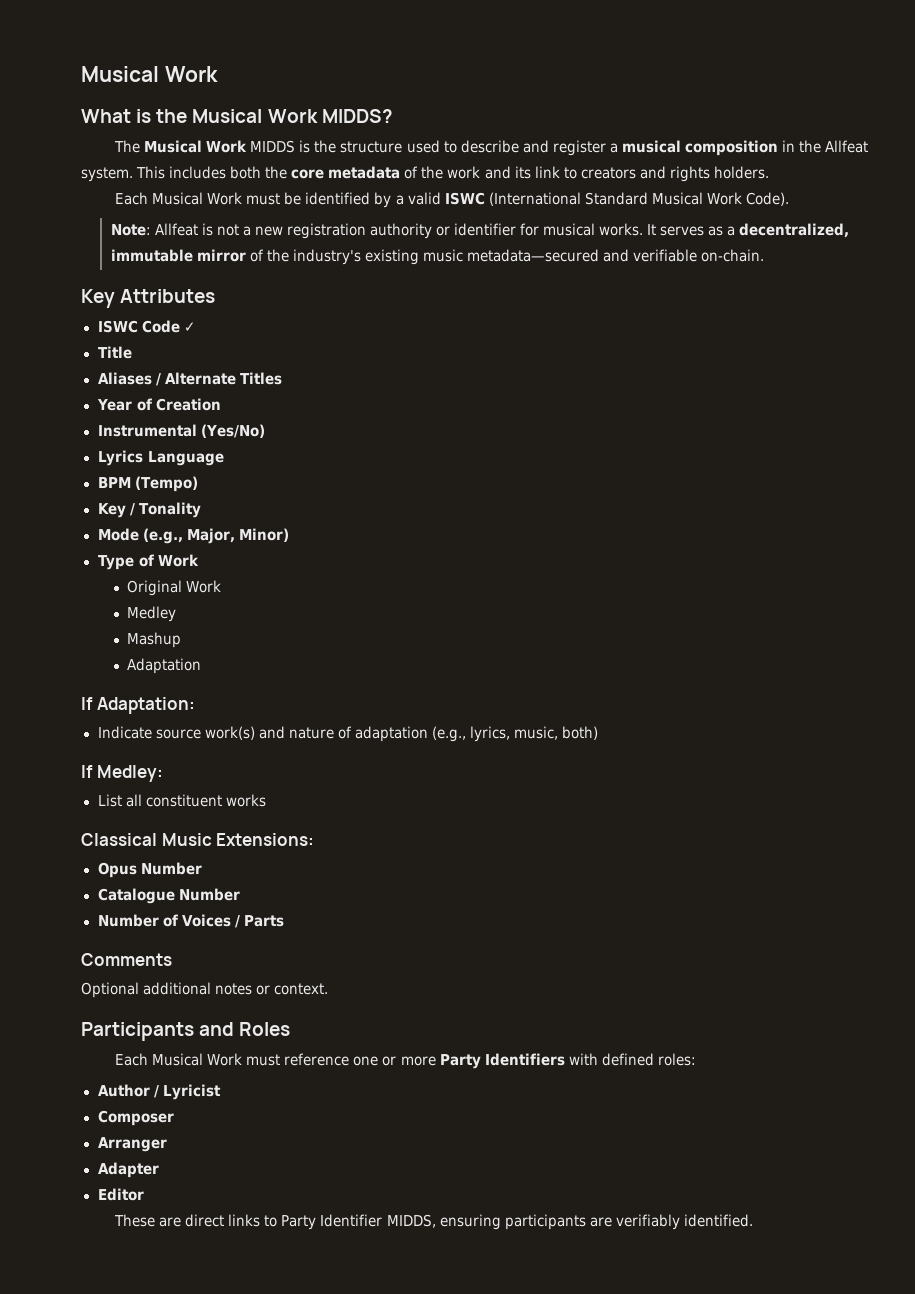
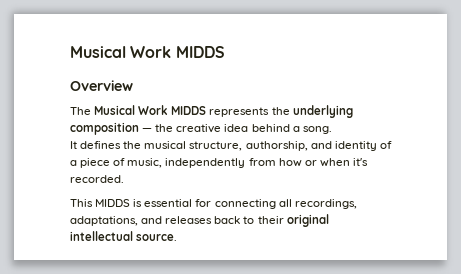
[81,66,218,82] [81,109,393,123] [114,140,869,156] [81,166,769,182] [115,192,789,208] [110,223,850,239] [110,249,765,265] [81,289,216,308] [97,320,195,333] [97,346,132,359] [97,372,282,386] [96,398,221,411] [97,424,265,438] [97,450,224,466] [97,476,198,492] [97,502,201,518] [97,528,289,544] [97,554,199,570] [127,580,222,596] [127,606,177,622] [127,632,182,648] [127,658,202,674] [81,697,195,714] [97,726,598,742] [81,765,163,782] [97,794,266,807] [81,833,315,846] [97,862,202,878] [97,888,240,904] [97,914,284,928] [81,953,172,966] [81,982,329,998] [81,1022,291,1041] [115,1053,696,1069] [97,1084,221,1100] [97,1110,174,1126] [97,1137,167,1152] [97,1162,159,1178] [97,1188,144,1201] [114,1214,753,1230] Musical Work // What is the Musical Work MIDDS? // The Musical Work MIDDS is the structure used to describe and register a musical composition in the Allfeat system. This includes both the core metadata of the work and its link to creators and rights holders. // Each Musical Work must be identified by a valid ISWC (International Standard Musical Work Code). // Note: Allfeat is not a new registration authority or identifier for musical works. It serves as a decentralized, immutable mirror of the industry's existing music metadata—secured and verifiable on-chain. // Key Attributes // ISWC Code ✓ // Title // Aliases / Alternate Titles // Year of Creation // Instrumental (Yes/No) // Lyrics Language // BPM (Tempo) // Key / Tonality // Mode (e.g., Major, Minor) // Type of Work // Original Work // Medley // Mashup // Adaptation // If Adaptation: // Indicate source work(s) and nature of adaptation (e.g., lyrics, music, both) // If Medley: // List all constituent works // Classical Music Extensions: // Opus Number // Catalogue Number // Number of Voices / Parts // Comments // Optional additional notes or context. // Participants and Roles // Each Musical Work must reference one or more Party Identifiers with defined roles: // Author / Lyricist // Composer // Arranger // Adapter // Editor // These are direct links to Party Identifier MIDDS, ensuring participants are verifiably identified. -> [70,46,225,58] [70,80,133,91] [70,105,353,118] [70,122,332,135] [70,141,392,151] [70,158,368,168] [70,175,124,183] [70,199,357,209] [70,214,329,227] [70,231,178,241] Musical Work MIDDS // Overview // The Musical Work MIDDS represents the underlying composition — the creative idea behind a song. // It defines the musical structure, authorship, and identity of a piece of music, independently from how or when it's recorded. // This MIDDS is essential for connecting all recordings, adaptations, and releases back to their original intellectual source.

